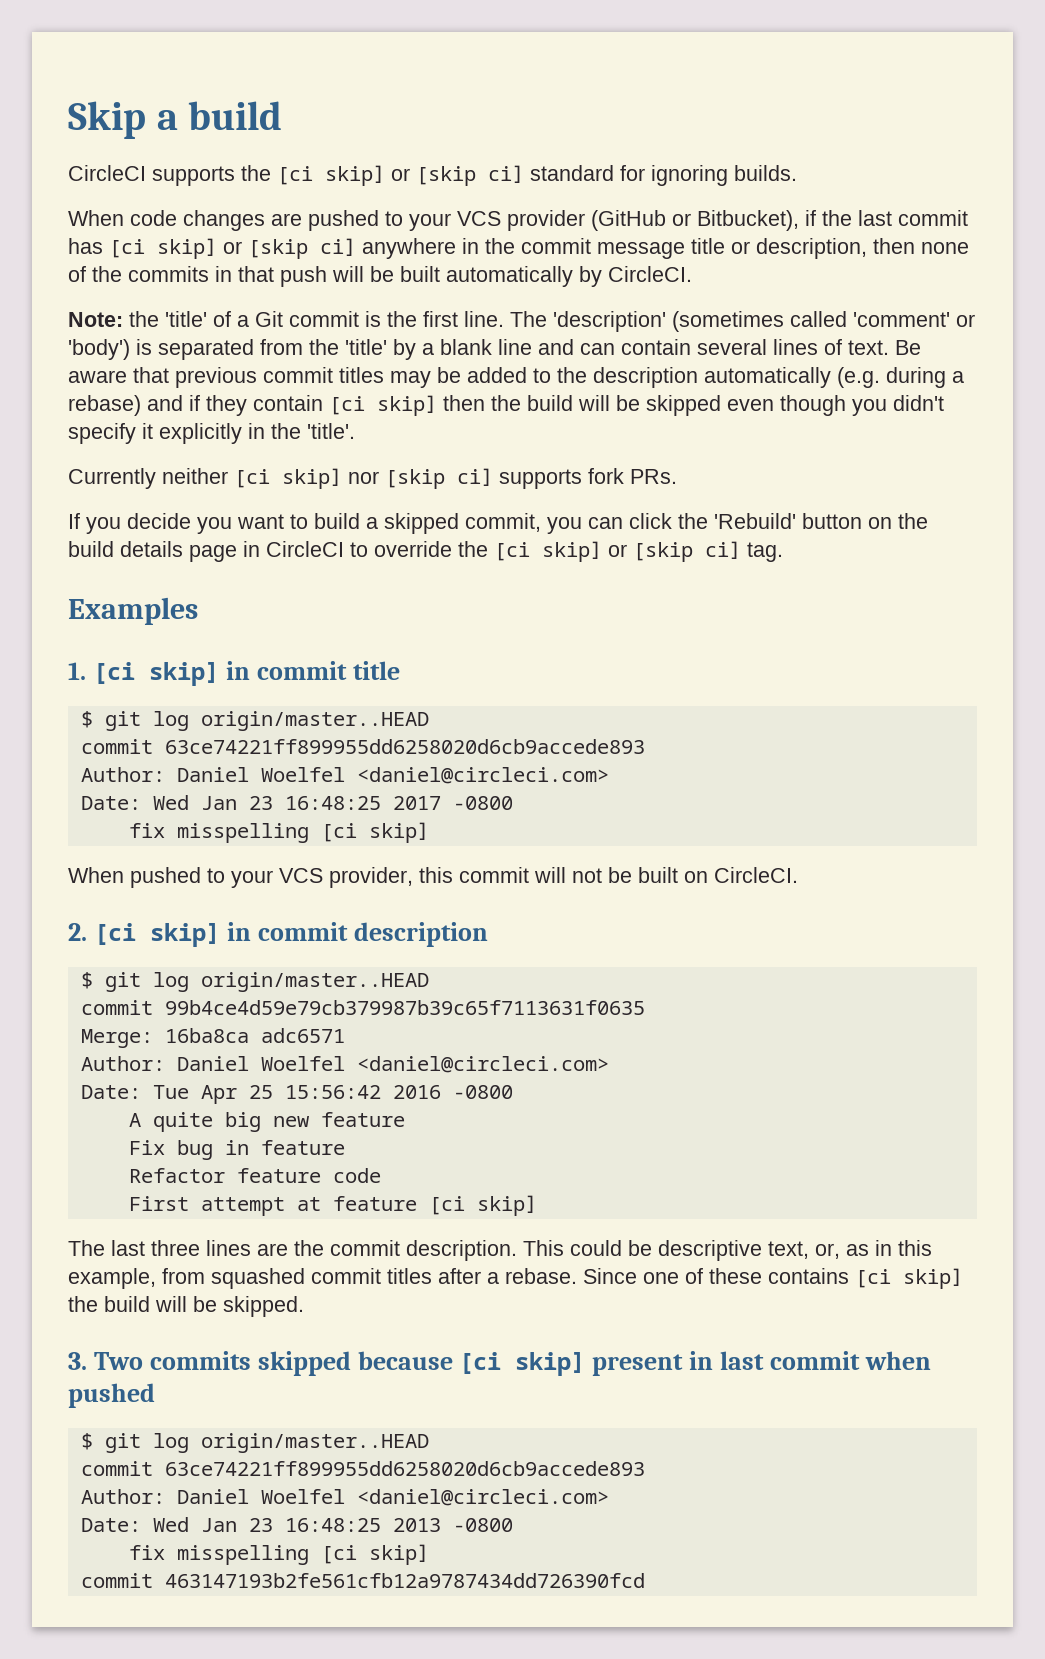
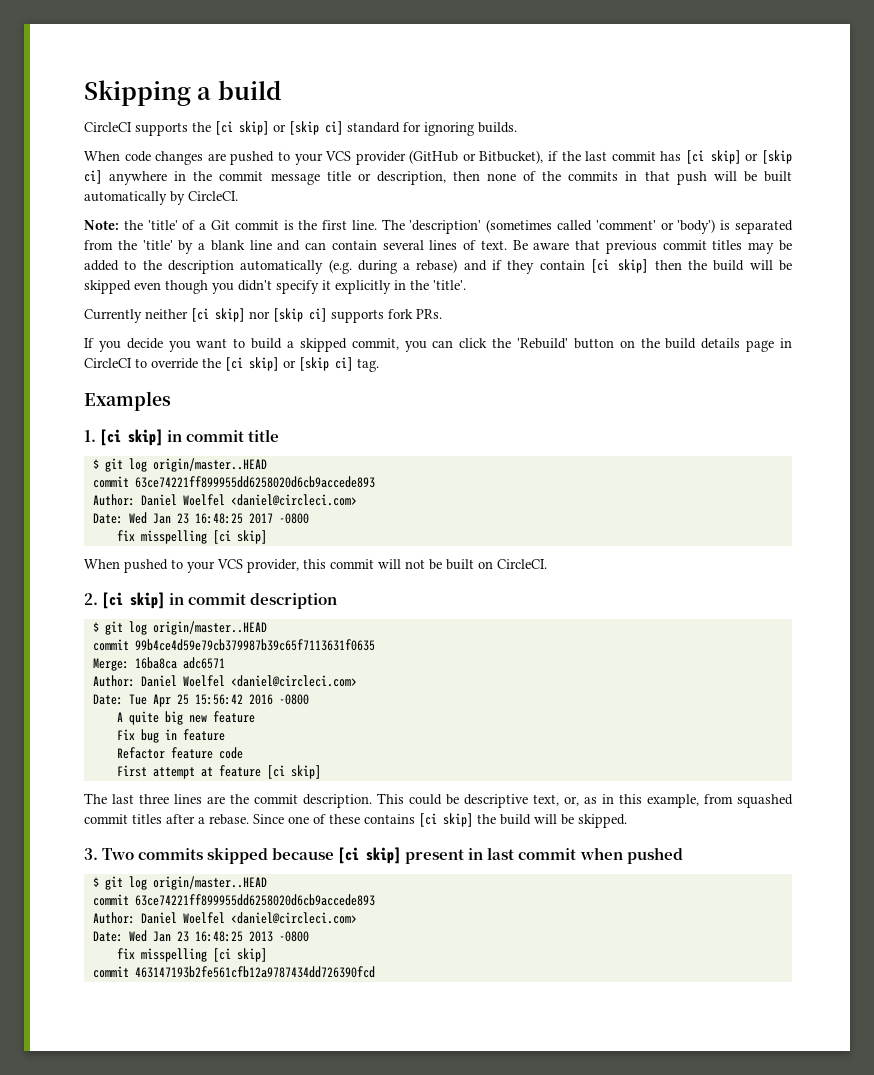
[68,101,146,139] Skip -> [84,80,191,106] Skipping

